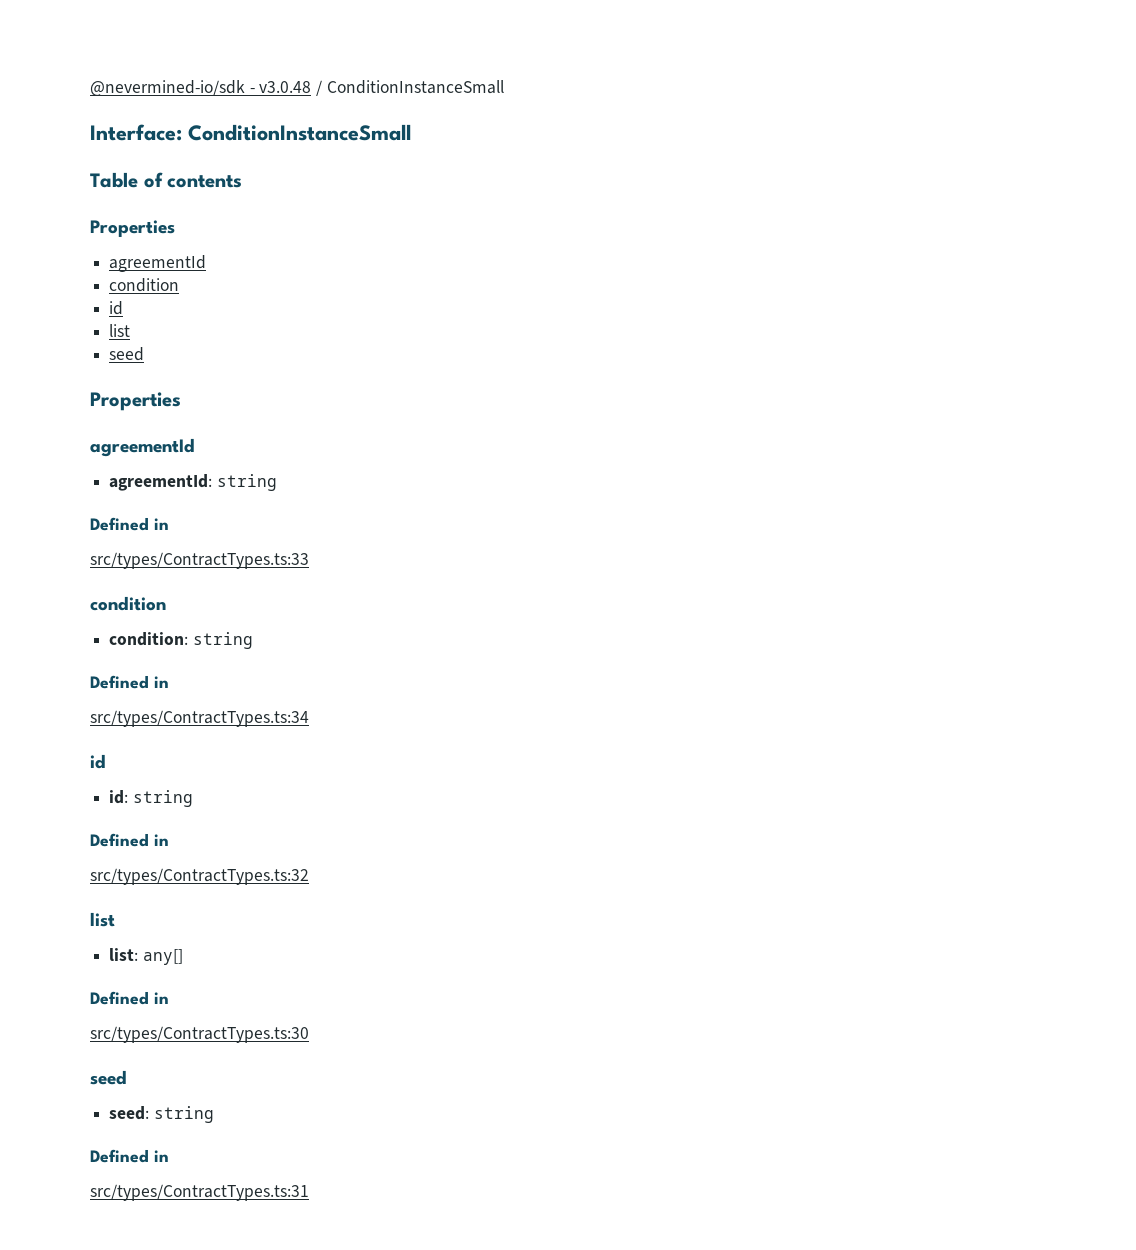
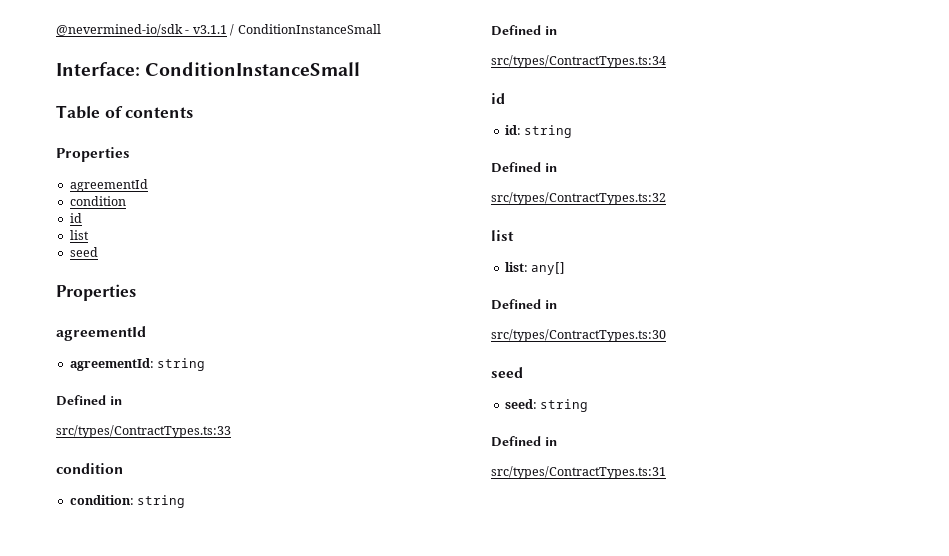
[259,81,312,93] v3.0.48 -> [192,25,227,34] v3.1.1

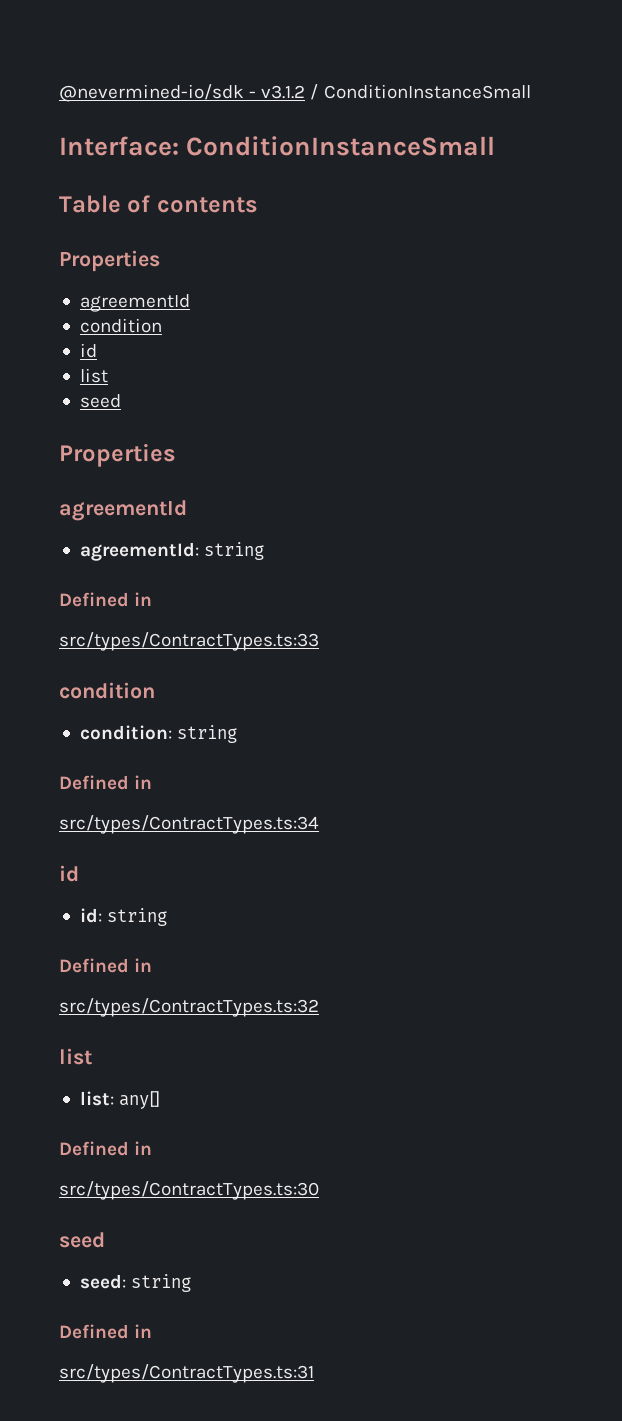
[192,25,227,34] v3.1.1 -> [261,85,306,99] v3.1.2

